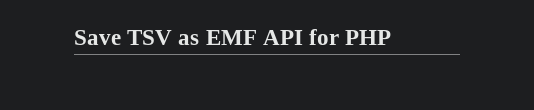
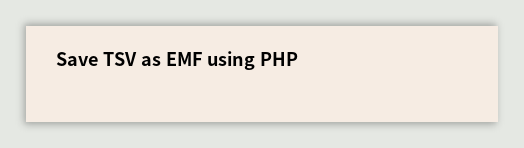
[262,29,340,45] API for -> [207,51,256,70] using

